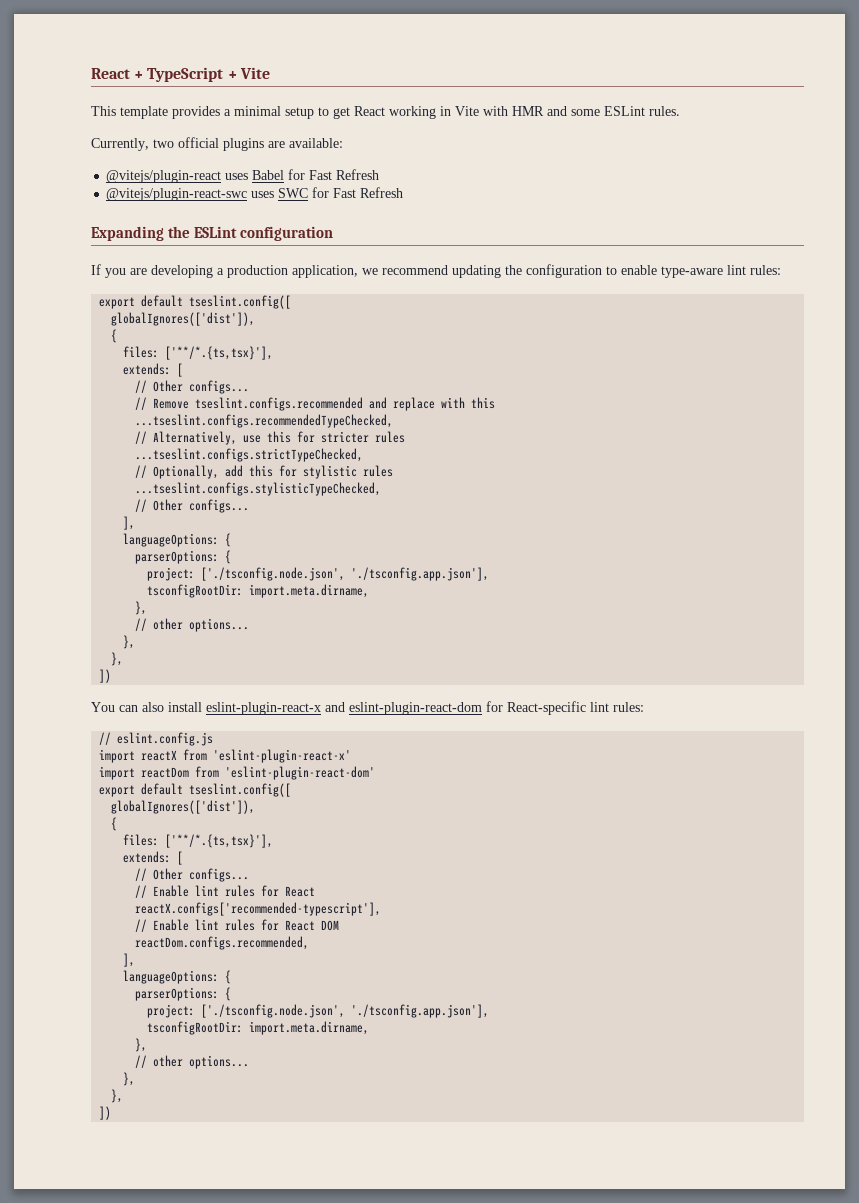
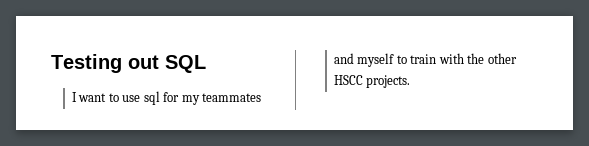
[91,67,270,82] [91,106,680,119] [91,137,343,151] [106,169,380,183] [106,187,404,201] [91,226,334,241] [91,264,781,278] [99,295,292,309] [111,312,256,326] [111,329,118,343] [123,346,274,360] [123,363,184,377] [135,380,250,394] [135,397,496,411] [135,414,394,428] [135,431,406,445] [135,448,364,462] [135,465,394,479] [135,482,382,496] [135,499,250,513] [123,516,136,530] [123,533,232,547] [135,550,232,564] [147,567,490,581] [147,584,370,598] [135,601,148,615] [135,618,250,632] [123,635,136,649] [111,652,124,666] [99,669,112,683] [91,701,644,715] [99,732,214,746] [99,749,352,763] [99,766,376,780] [99,783,292,797] [111,800,256,814] [111,817,118,831] [123,834,274,848] [123,851,184,865] [135,868,250,882] [135,885,316,898] [135,902,382,916] [135,919,340,932] [135,936,310,950] [123,953,136,967] [123,970,232,984] [135,987,232,1001] [147,1004,490,1018] [147,1021,370,1035] [135,1038,148,1052] [135,1055,250,1069] [123,1072,136,1086] [111,1089,124,1103] [99,1106,112,1120] React + TypeScript + Vite // This template provides a minimal setup to get React working in Vite with HMR and some ESLint rules. // Currently, two official plugins are available: // @vitejs/plugin-react uses Babel for Fast Refresh // @vitejs/plugin-react-swc uses SWC for Fast Refresh // Expanding the ESLint configuration // If you are developing a production application, we recommend updating the configuration to enable type-aware lint rules: // export default tseslint.config([ // globalIgnores(['dist']), // { // files: ['**/*.{ts,tsx}'], // extends: [ // // Other configs... // // Remove tseslint.configs.recommended and replace with this // ...tseslint.configs.recommendedTypeChecked, // // Alternatively, use this for stricter rules // ...tseslint.configs.strictTypeChecked, // // Optionally, add this for stylistic rules // ...tseslint.configs.stylisticTypeChecked, // // Other configs... // ], // languageOptions: { // parserOptions: { // project: ['./tsconfig.node.json', './tsconfig.app.json'], // tsconfigRootDir: import.meta.dirname, // }, // // other options... // }, // }, // ]) // You can also install eslint-plugin-react-x and eslint-plugin-react-dom for React-specific lint rules: // // eslint.config.js // import reactX from 'eslint-plugin-react-x' // import reactDom from 'eslint-plugin-react-dom' // export default tseslint.config([ // globalIgnores(['dist']), // { // files: ['**/*.{ts,tsx}'], // extends: [ // // Other configs... // // Enable lint rules for React // reactX.configs['recommended-typescript'], // // Enable lint rules for React DOM // reactDom.configs.recommended, // ], // languageOptions: { // parserOptions: { // project: ['./tsconfig.node.json', './tsconfig.app.json'], // tsconfigRootDir: import.meta.dirname, // }, // // other options... // }, // }, // ]) -> [51,54,206,73] [71,91,262,105] [333,53,517,67] [333,75,411,88] Testing out SQL // I want to use sql for my teammates and myself to train with the other HSCC projects.

